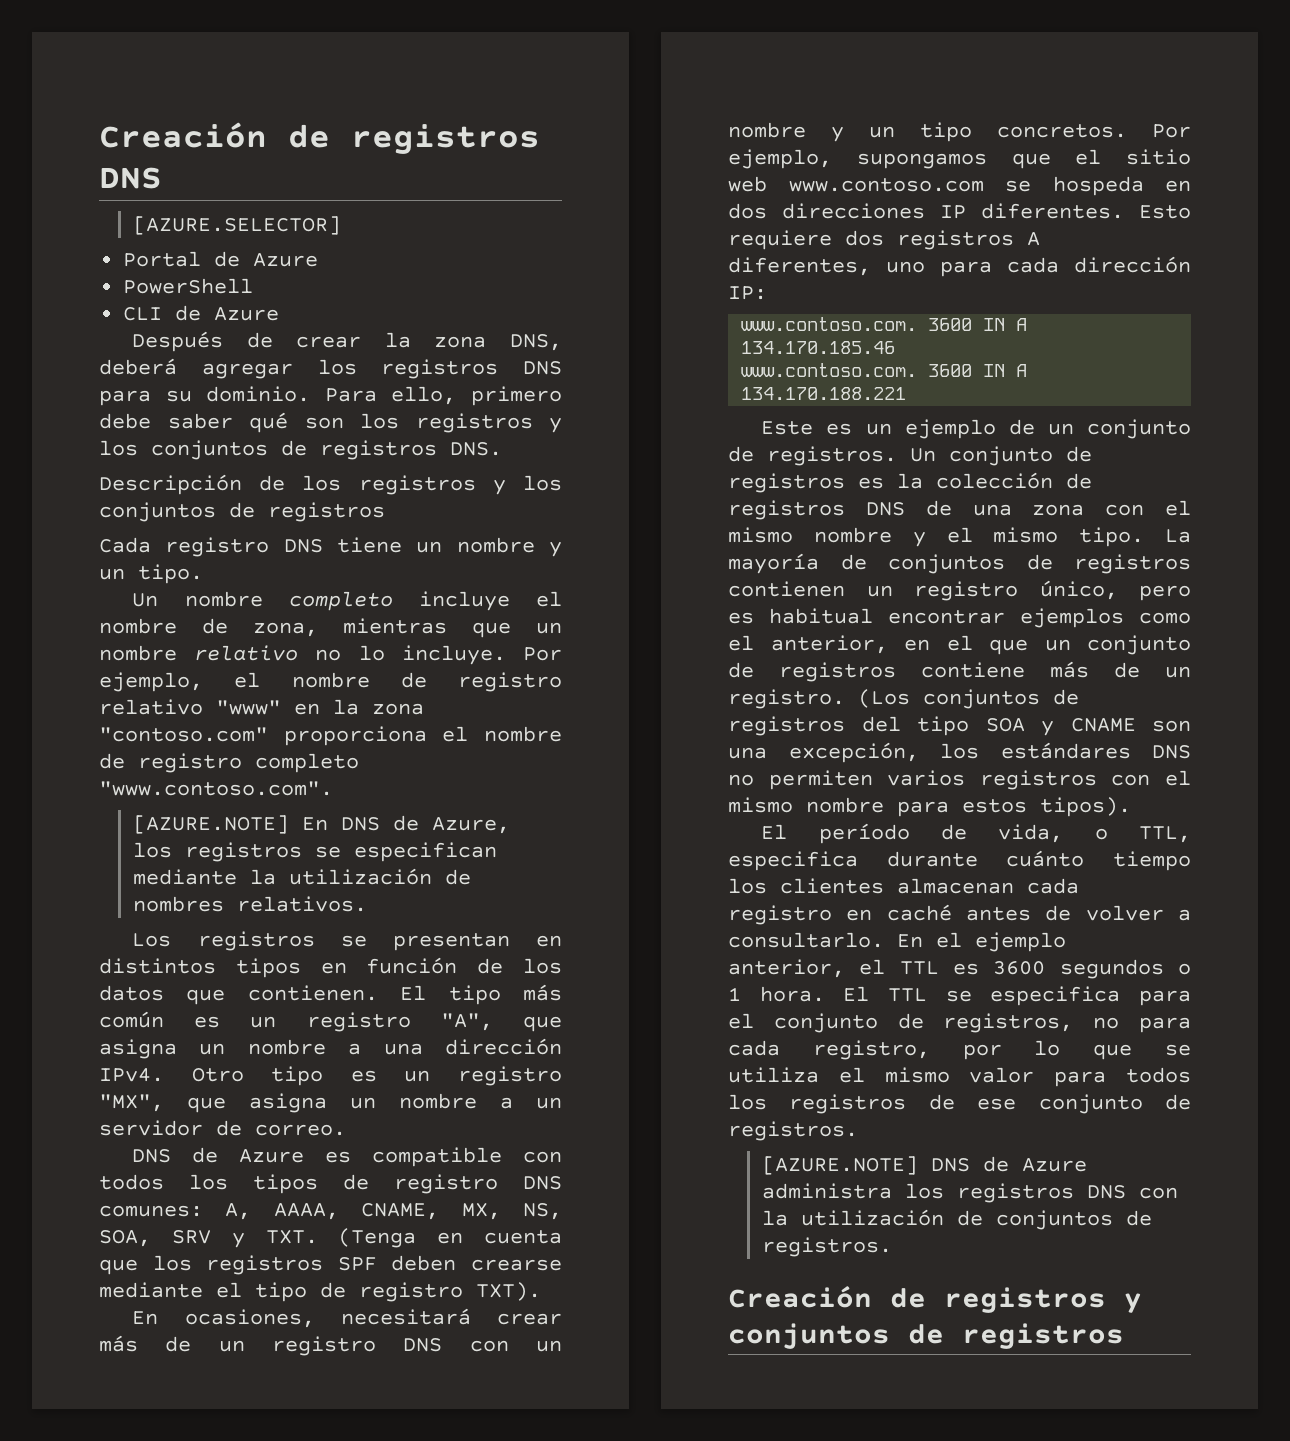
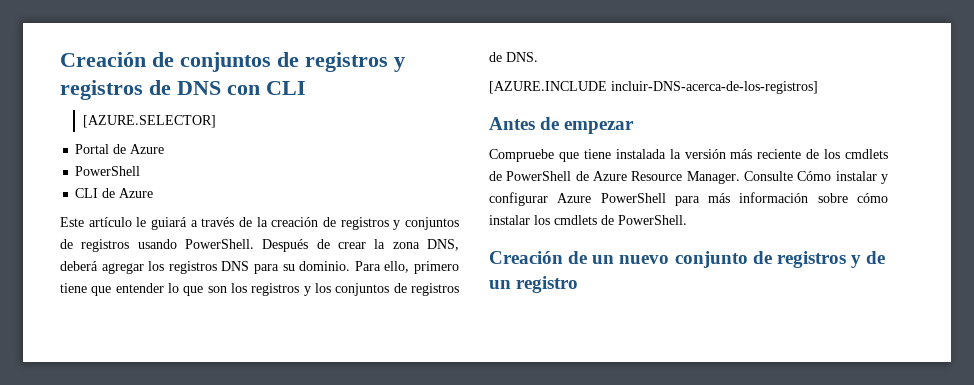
[99,122,540,154] [99,167,162,189] Creación de registros DNS -> [60,52,405,72] [60,80,306,100] Creación de conjuntos de registros y registros de DNS con CLI
(280, 314) none -> [60,217,460,230] [60,239,254,252] Este artículo le guiará a través de la creación de registros y conjuntos de registros usando PowerShell.
[99,412,288,433] debe saber qué -> [60,283,204,296] tiene que entender lo que
(437, 450) none -> [489,52,502,62] de
[99,474,562,495] [99,502,385,522] [99,537,562,557] [99,564,203,584] [132,591,562,611] [99,618,562,638] [99,645,562,665] [99,672,562,692] [99,699,424,715] [99,726,562,746] [99,753,359,773] [99,781,333,796] [133,815,511,834] [133,842,498,862] [133,868,472,885] [133,896,368,912] [132,931,562,951] [99,957,562,978] [99,984,562,1005] [99,1011,562,1032] [99,1038,562,1059] [99,1066,562,1086] [99,1093,562,1113] [99,1120,346,1136] [132,1147,562,1167] [99,1174,562,1194] [99,1203,562,1220] [99,1228,562,1248] [99,1255,562,1275] [99,1282,541,1302] [132,1308,562,1328] [99,1335,562,1356] [728,122,1191,142] [728,149,1191,169] [728,176,1191,196] [728,203,1191,219] [728,230,1040,250] [728,256,1191,277] [728,286,767,300] [741,317,1028,331] [741,341,896,354] [741,363,1028,377] [741,387,907,400] [761,419,1191,439] [728,446,1092,466] [728,472,1092,493] [728,500,1191,520] [728,527,1191,547] [728,553,1191,574] [728,580,1191,601] [728,608,1191,628] [728,635,1191,655] [728,661,1191,682] [728,689,1079,709] [728,716,1191,736] [728,742,1191,763] [728,770,1191,790] [728,797,1131,817] [761,823,1191,844] [728,850,1191,871] [728,878,1079,894] [728,904,1191,925] [728,932,1066,952] [728,959,1191,979] [728,986,1191,1006] [728,1013,1191,1033] [728,1040,1191,1060] [728,1067,1191,1087] [728,1094,1191,1114] [728,1121,858,1141] [762,1156,1088,1175] [762,1183,1179,1203] [762,1209,1153,1230] [762,1237,893,1257] [728,1286,1142,1313] [728,1323,1124,1349] Descripción de los registros y los conjuntos de registros // Cada registro DNS tiene un nombre y un tipo. // Un nombre completo incluye el nombre de zona, mientras que un nombre relativo no lo incluye. Por ejemplo, el nombre de registro relativo "www" en la zona "contoso.com" proporciona el nombre de registro completo "www.contoso.com". // [AZURE.NOTE] En DNS de Azure, los registros se especifican mediante la utilización de nombres relativos. // Los registros se presentan en distintos tipos en función de los datos que contienen. El tipo más común es un registro "A", que asigna un nombre a una dirección IPv4. Otro tipo es un registro "MX", que asigna un nombre a un servidor de correo. // DNS de Azure es compatible con todos los tipos de registro DNS comunes: A, AAAA, CNAME, MX, NS, SOA, SRV y TXT. (Tenga en cuenta que los registros SPF deben crearse mediante el tipo de registro TXT). // En ocasiones, necesitará crear más de un registro DNS con un nombre y un tipo concretos. Por ejemplo, supongamos que el sitio web www.contoso.com se hospeda en dos direcciones IP diferentes. Esto requiere dos registros A diferentes, uno para cada dirección IP: // www.contoso.com. 3600 IN A 134.170.185.46 // www.contoso.com. 3600 IN A 134.170.188.221 // Este es un ejemplo de un conjunto de registros. Un conjunto de registros es la colección de registros DNS de una zona con el mismo nombre y el mismo tipo. La mayoría de conjuntos de registros contienen un registro único, pero es habitual encontrar ejemplos como el anterior, en el que un conjunto de registros contiene más de un registro. (Los conjuntos de registros del tipo SOA y CNAME son una excepción, los estándares DNS no permiten varios registros con el mismo nombre para estos tipos). // El período de vida, o TTL, especifica durante cuánto tiempo los clientes almacenan cada registro en caché antes de volver a consultarlo. En el ejemplo anterior, el TTL es 3600 segundos o 1 hora. El TTL se especifica para el conjunto de registros, no para cada registro, por lo que se utiliza el mismo valor para todos los registros de ese conjunto de registros. // [AZURE.NOTE] DNS de Azure administra los registros DNS con la utilización de conjuntos de registros. // Creación de registros y conjuntos de registros -> [489,81,818,94] [489,117,635,134] [489,149,888,162] [489,171,888,184] [489,192,888,206] [489,215,687,225] [489,251,886,268] [489,276,579,293] [AZURE.INCLUDE incluir-DNS-acerca-de-los-registros] // Antes de empezar // Compruebe que tiene instalada la versión más reciente de los cmdlets de PowerShell de Azure Resource Manager. Consulte Cómo instalar y configurar Azure PowerShell para más información sobre cómo instalar los cmdlets de PowerShell. // Creación de un nuevo conjunto de registros y de un registro

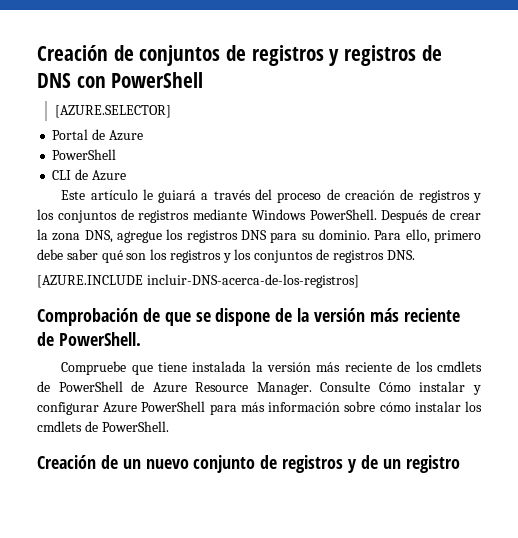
[266,81,306,95] CLI -> [111,72,204,88] PowerShell
[239,217,268,227] de la -> [255,189,340,203] del proceso de
[405,217,460,230] [60,239,177,252] conjuntos de registros usando -> [37,209,306,223] los conjuntos de registros mediante Windows
[60,261,144,274] deberá agregar -> [116,231,162,243] agregue
[60,283,204,296] tiene que entender lo que -> [37,249,123,263] debe saber qué
[489,52,502,62] de -> (384, 256) none
[489,117,635,134] Antes de empezar -> [37,308,460,326] [37,332,141,346] Comprobación de que se dispone de la versión más reciente de PowerShell.

